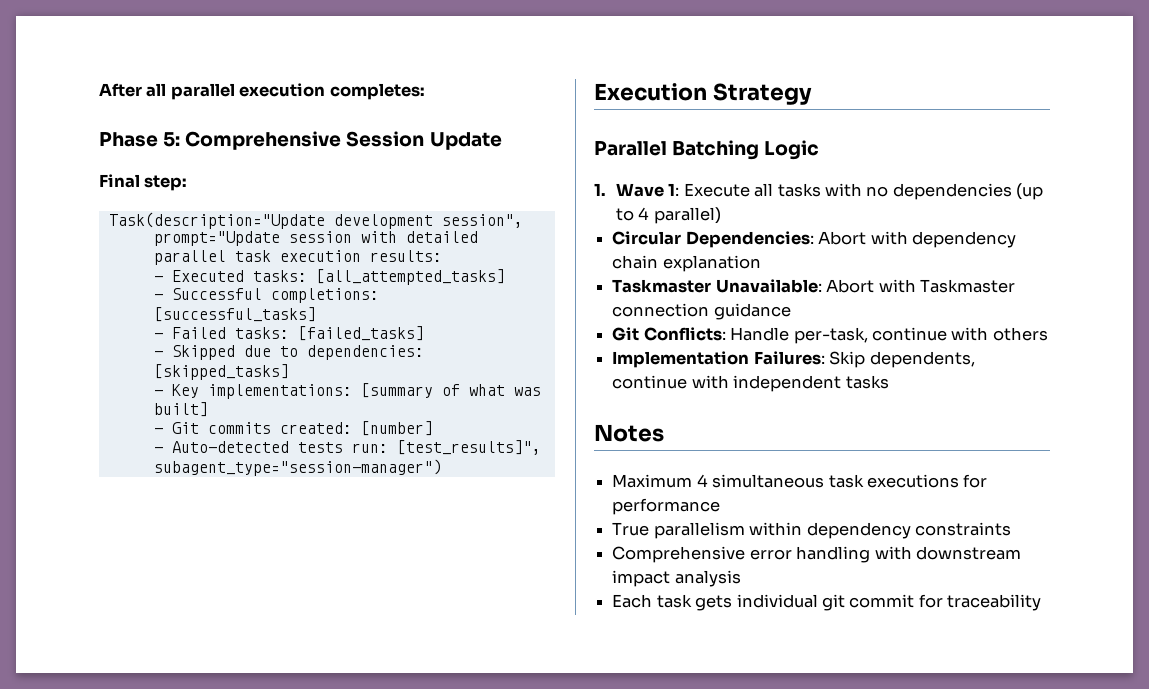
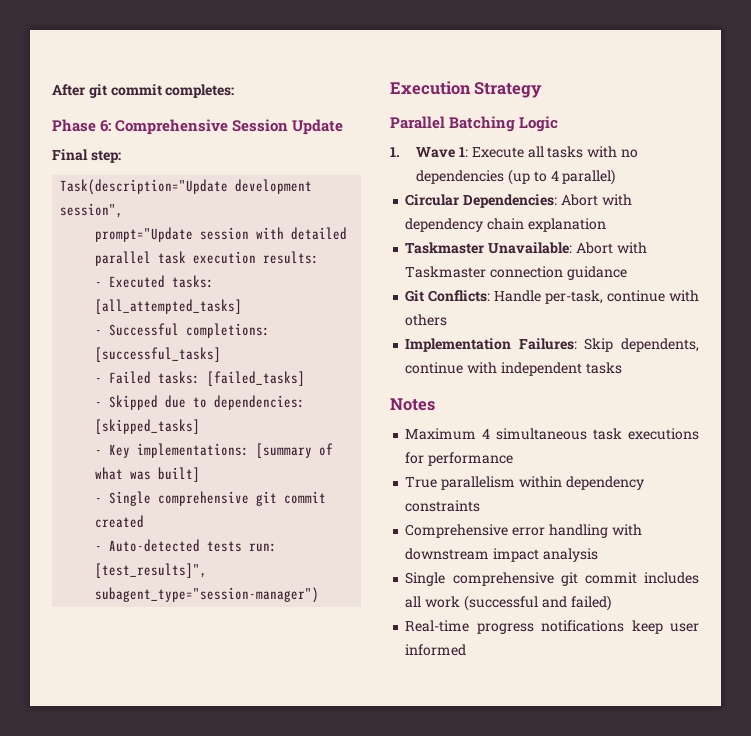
[146,83,326,100] all parallel execution -> [88,84,162,98] git commit
[163,132,181,147] 5: -> [100,120,112,132] 6:
[171,421,433,436] Git commits created: [number] -> [109,491,327,506] [95,515,145,528] Single comprehensive git commit created
[612,594,1042,611] Each task gets individual git commit for traceability -> [405,572,699,586] [405,595,611,611] [405,620,699,634] [405,644,467,656] Single comprehensive git commit includes all work (successful and failed) // Real-time progress notifications keep user informed

